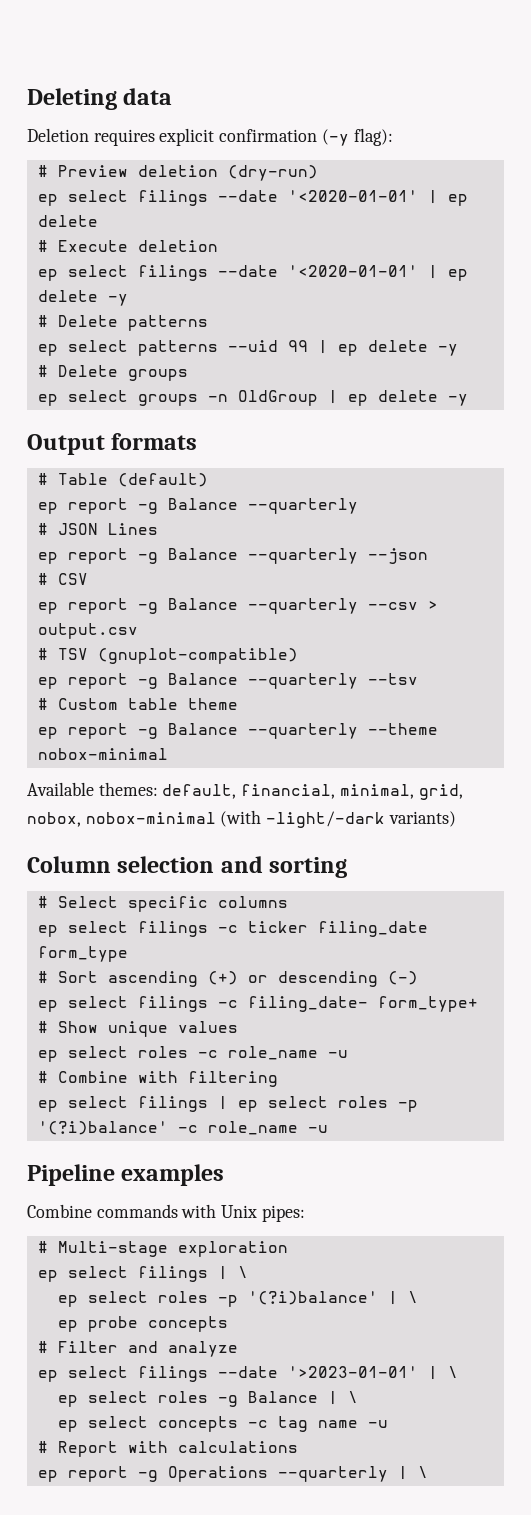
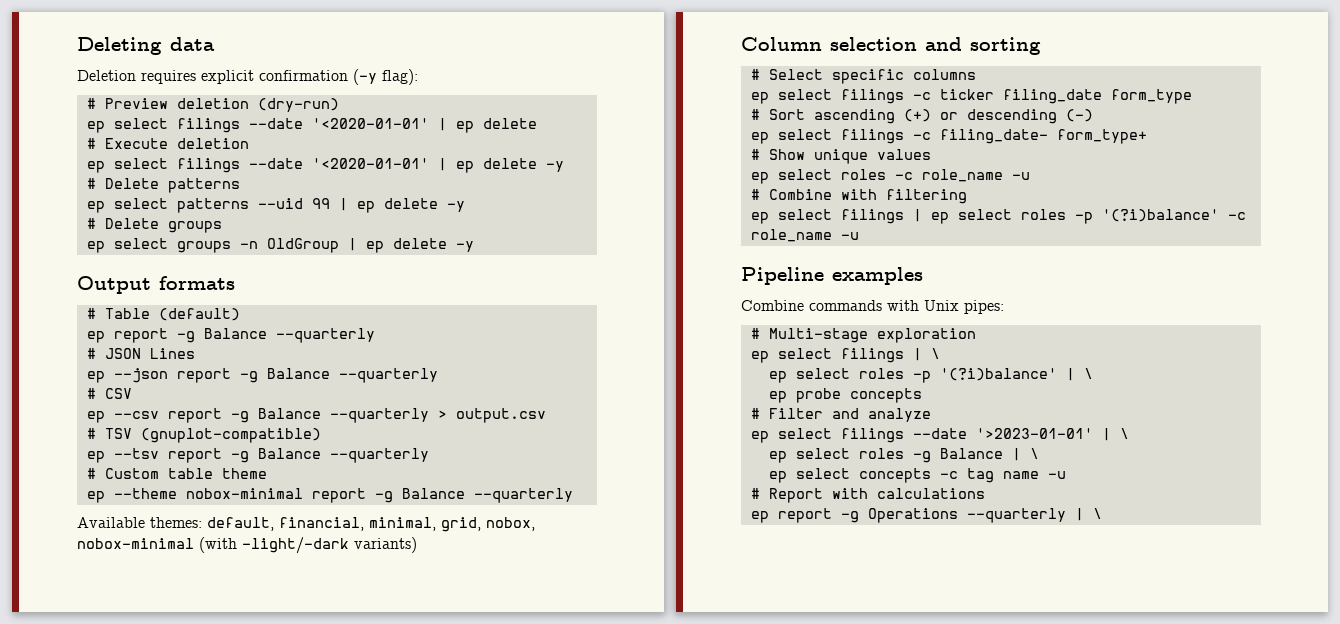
[67,548,428,564] report -g Balance --quarterly --json -> [113,368,438,383] --json report -g Balance --quarterly
[67,598,418,614] report -g Balance --quarterly --csv -> [113,408,429,423] --csv report -g Balance --quarterly
[67,673,418,689] report -g Balance --quarterly --tsv -> [113,448,429,463] --tsv report -g Balance --quarterly
[67,723,438,739] [37,748,168,760] report -g Balance --quarterly --theme nobox-minimal -> [113,488,573,503] --theme nobox-minimal report -g Balance --quarterly

